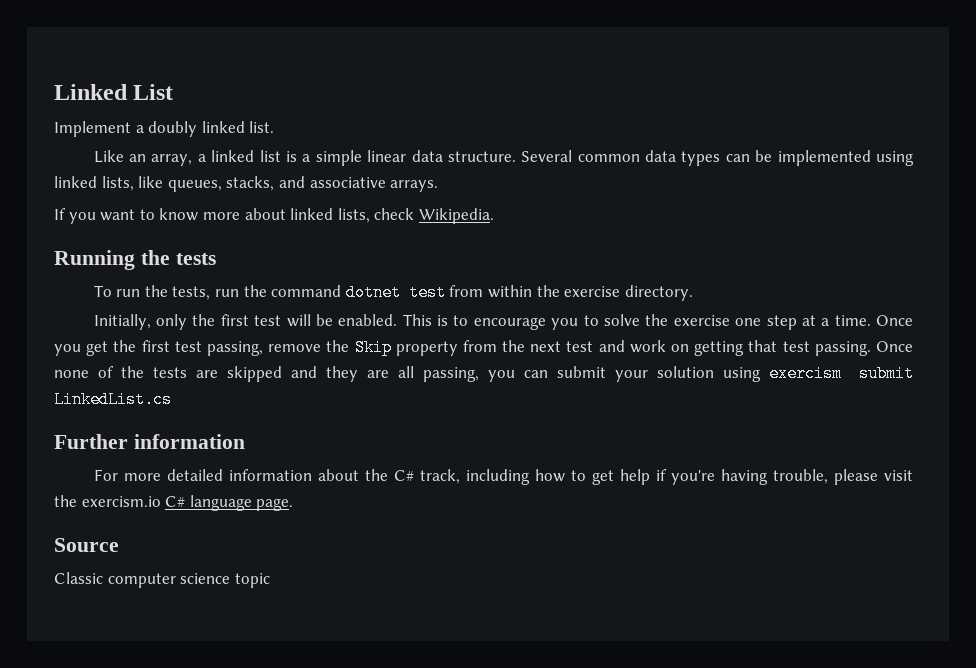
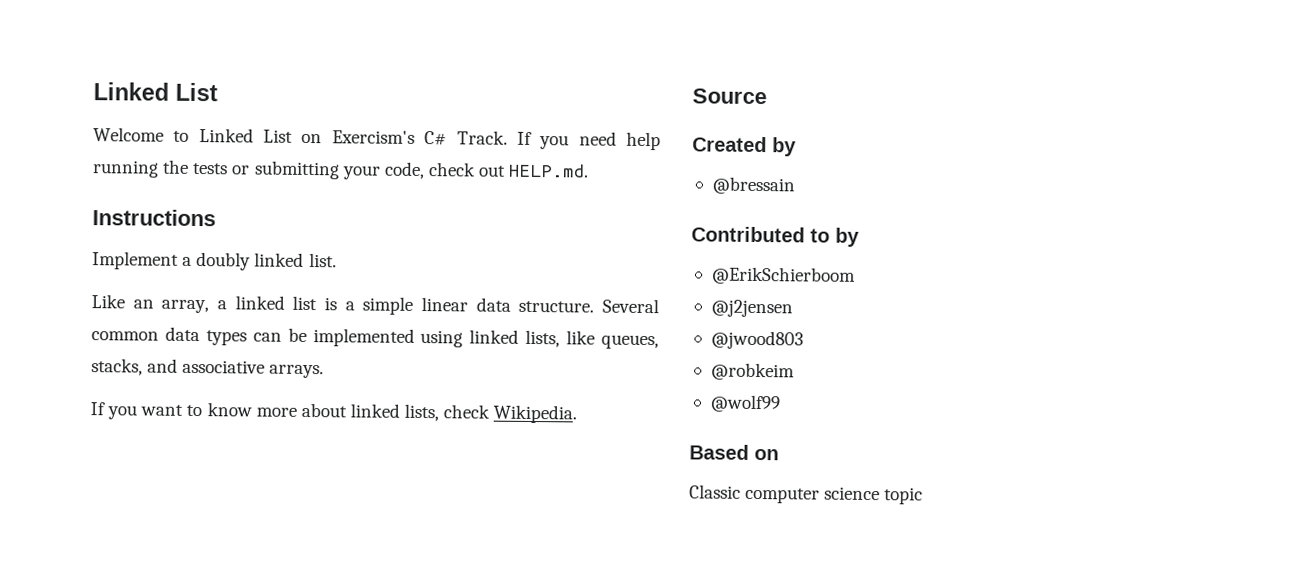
[54,84,174,100] Linked List -> [93,82,218,102] [93,127,662,151] [92,159,590,180] [92,209,216,227] Linked List // Welcome to Linked List on Exercism's C# Track. If you need help running the tests or submitting your code, check out HELP.md. // Instructions
[54,250,216,270] [93,284,693,301] [93,314,913,330] [54,339,913,356] [54,365,914,382] [54,391,172,408] [54,434,245,449] [93,469,913,485] [54,495,294,511] [54,538,119,552] Running the tests // To run the tests, run the command dotnet test from within the exercise directory. // Initially, only the first test will be enabled. This is to encourage you to solve the exercise one step at a time. Once you get the first test passing, remove the Skip property from the next test and work on getting that test passing. Once none of the tests are skipped and they are all passing, you can submit your solution using exercism submit LinkedList.cs // Further information // For more detailed information about the C# track, including how to get help if you're having trouble, please visit the exercism.io C# language page. // Source -> [692,88,767,105] [692,136,797,157] [711,176,795,195] [691,226,860,247] [711,266,856,285] [710,299,793,318] [710,330,804,350] [710,362,795,381] [709,394,781,413] [689,444,779,461] Source // Created by // @bressain // Contributed to by // @ErikSchierboom // @j2jensen // @jwood803 // @robkeim // @wolf99 // Based on

